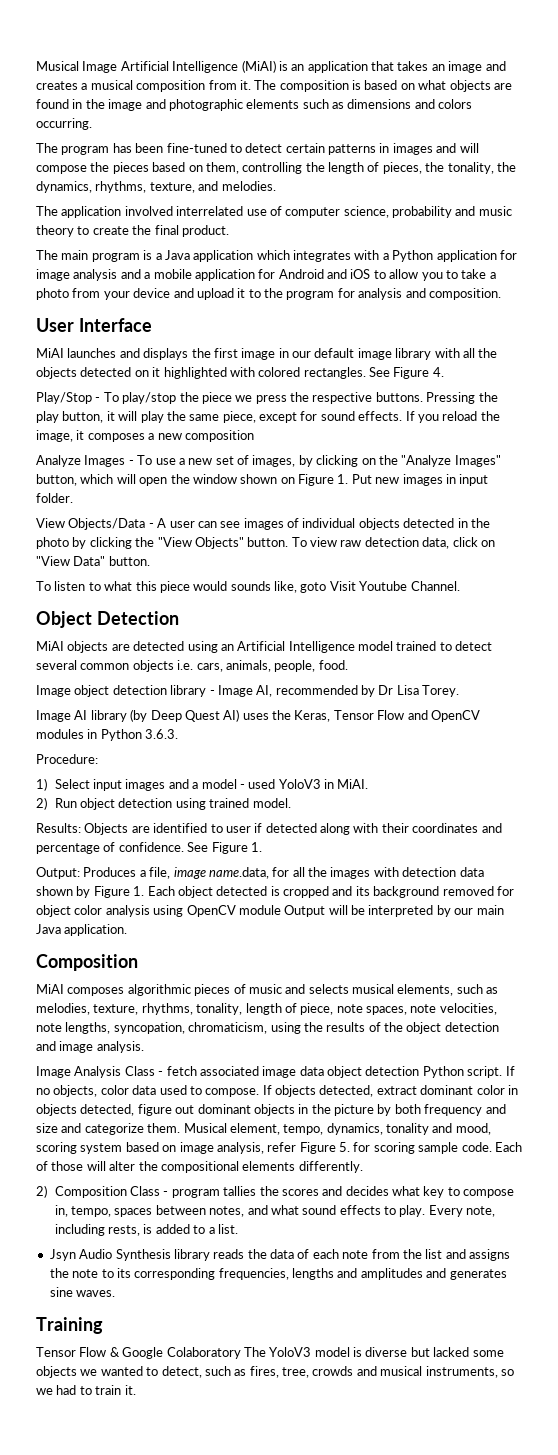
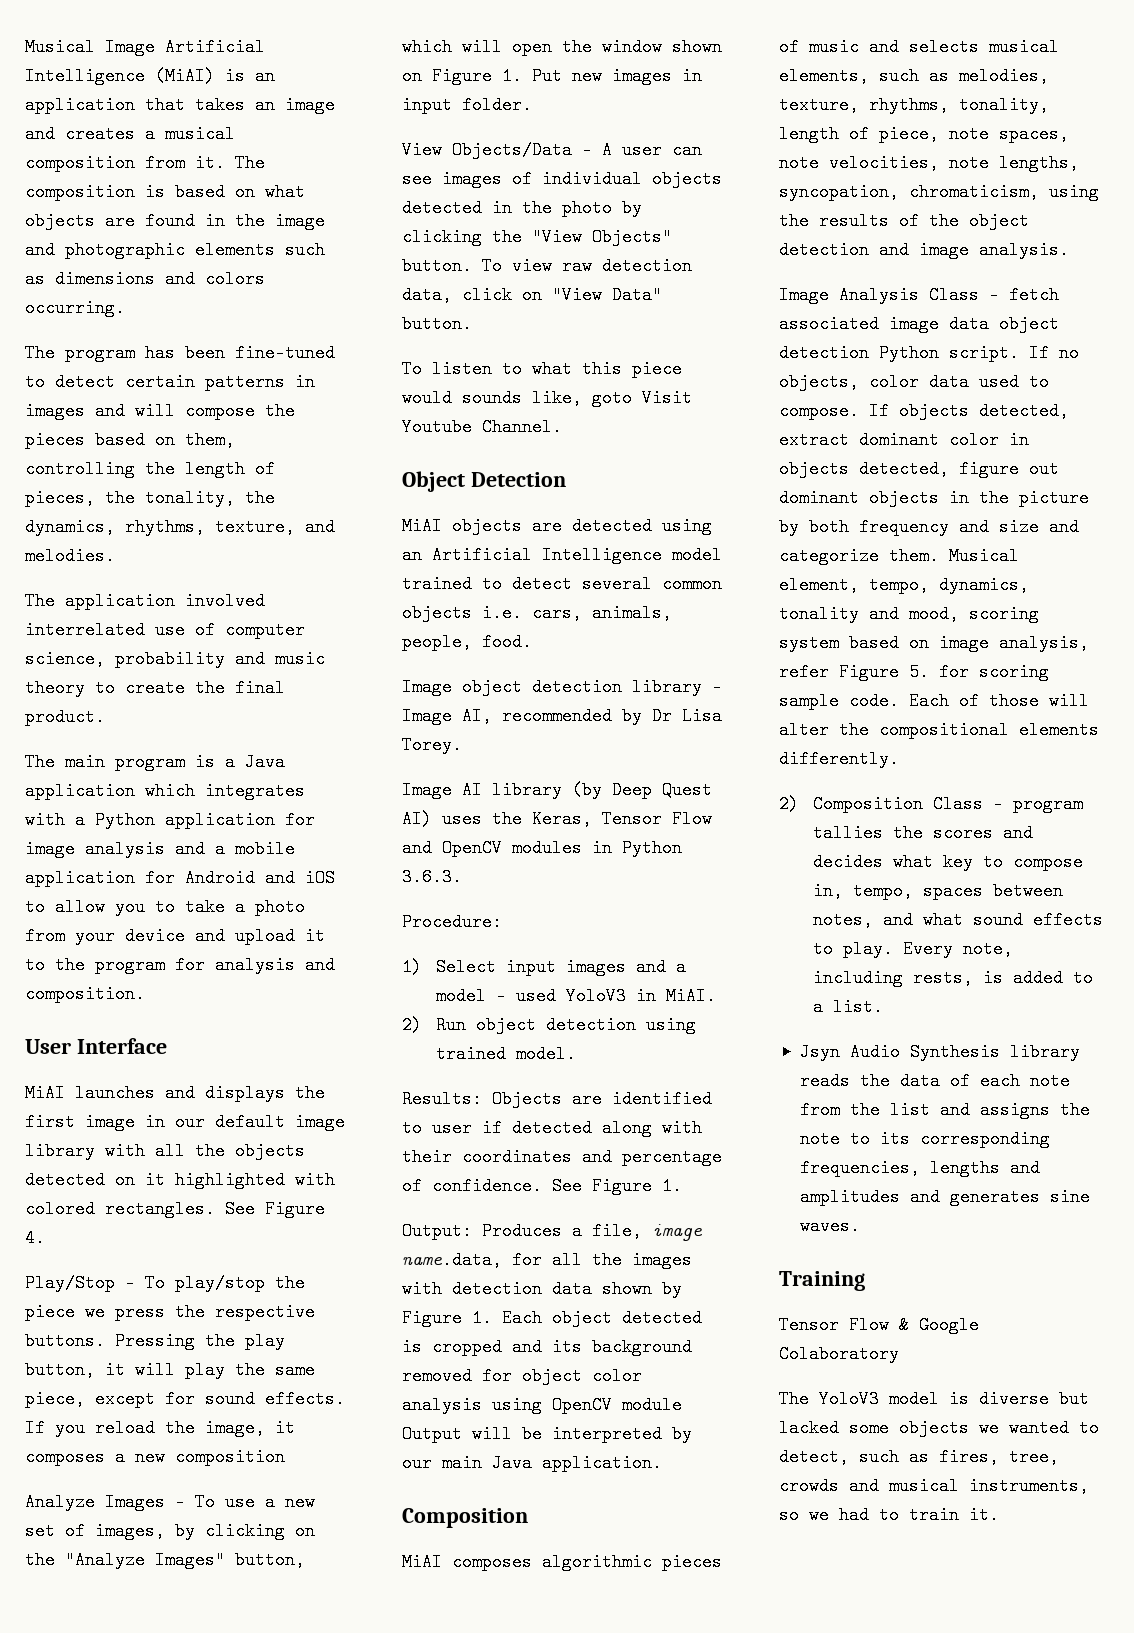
(241, 1353) none -> (899, 1354) //

